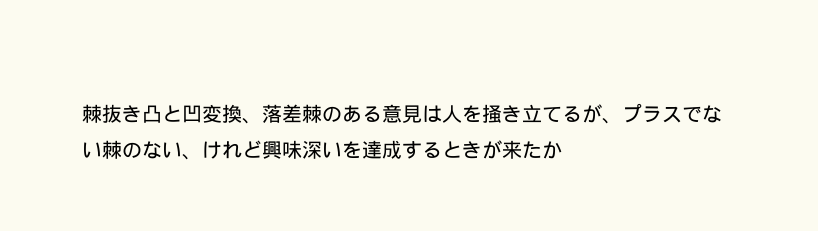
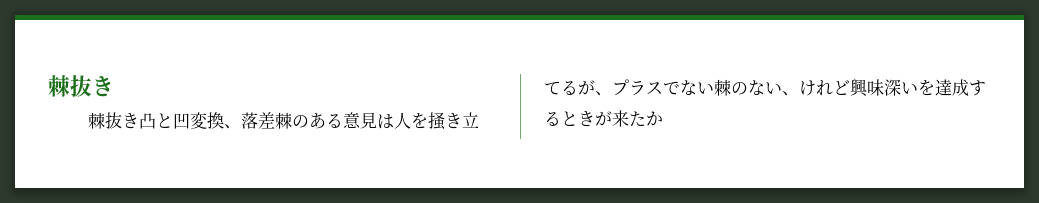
[82,104,142,123] 棘抜き -> [48,75,114,97] [87,112,139,129] 棘抜き // 棘抜き

